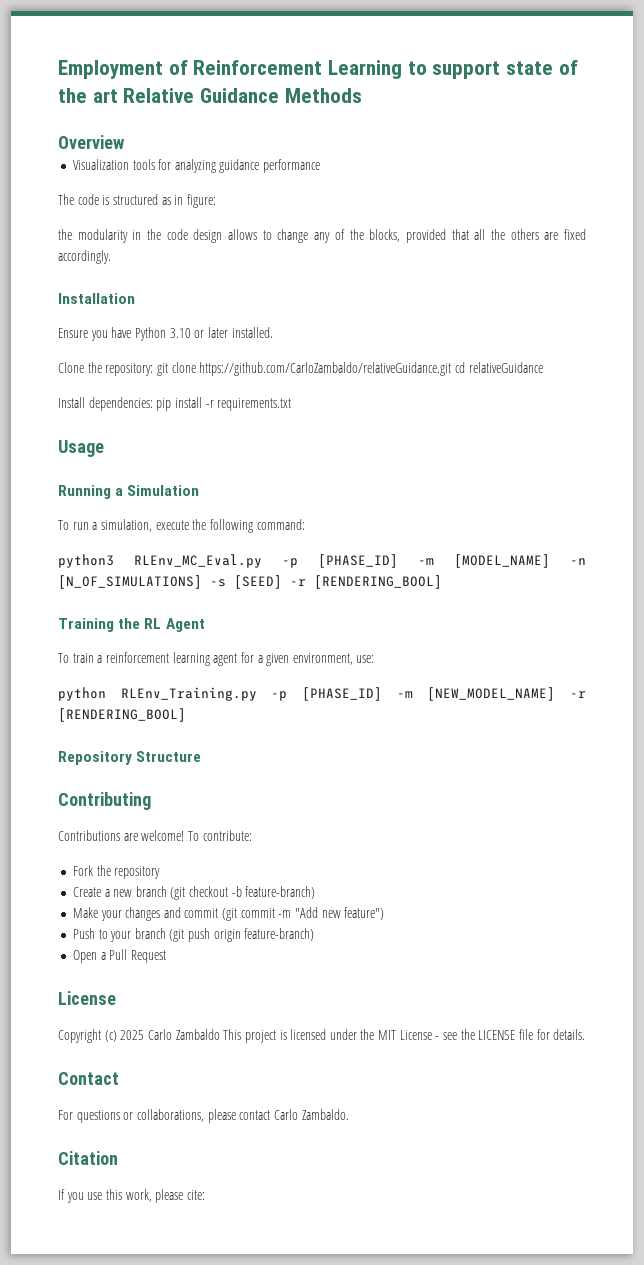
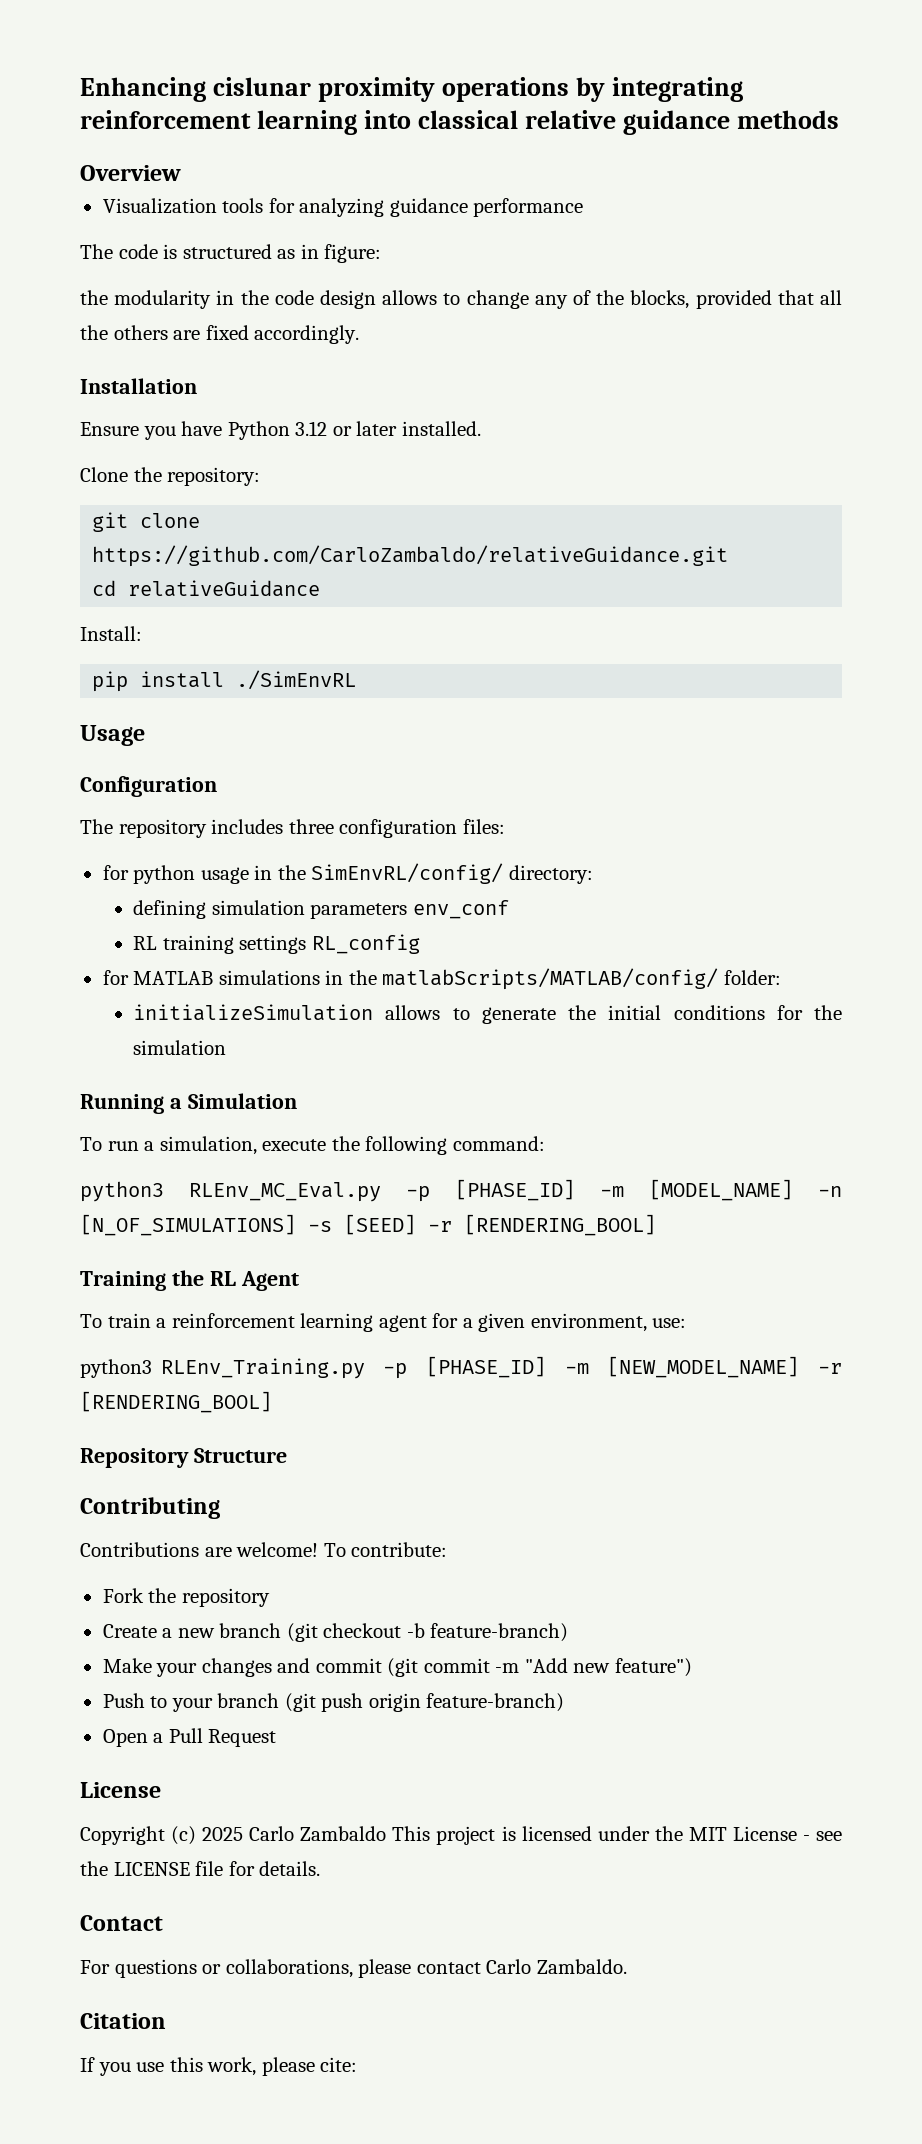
[58,60,578,79] [58,88,362,103] Employment of Reinforcement Learning to support state of the art Relative Guidance Methods -> [80,77,744,102] [80,110,840,135] Enhancing cislunar proximity operations by integrating reinforcement learning into classical relative guidance methods
[169,328,191,338] 3.10 -> [295,421,328,436] 3.12
(154, 369) none -> (261, 476) //
(452, 369) none -> (729, 556) //
[58,397,292,411] [58,440,104,457] Install dependencies: pip install -r requirements.txt // Usage -> [80,626,142,641] [92,670,357,692] [80,725,145,746] [80,776,217,797] [80,819,505,838] [102,863,593,884] [133,900,509,919] [133,934,420,954] [102,968,781,990] [133,1004,843,1024] [133,1040,227,1055] Install: // pip install ./SimEnvRL // Usage // Configuration // The repository includes three configuration files: // for python usage in the SimEnvRL/config/ directory: // defining simulation parameters env_conf // RL training settings RL_config // for MATLAB simulations in the matlabScripts/MATLAB/config/ folder: // initializeSimulation allows to generate the initial conditions for the simulation
[58,687,106,701] python -> [80,1359,152,1378] python3

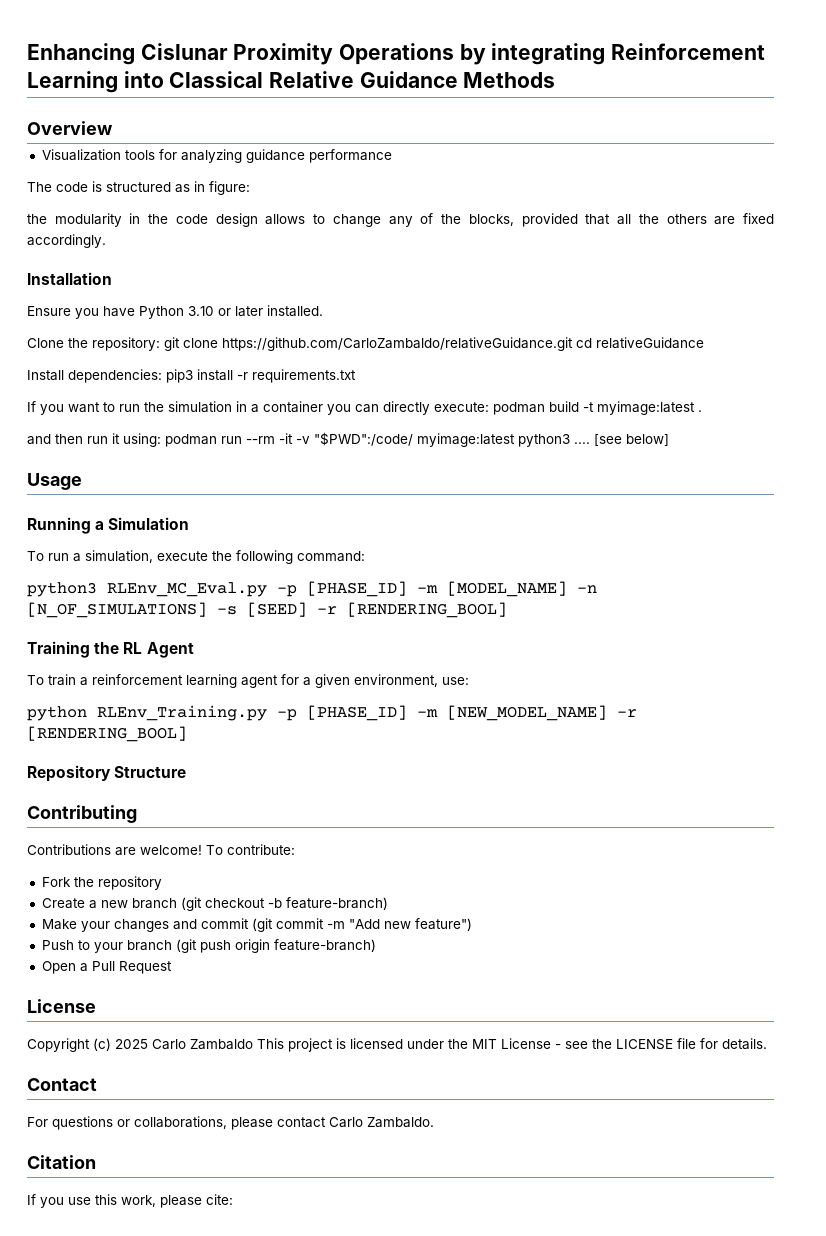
[213,77,744,102] [80,110,840,135] cislunar proximity operations by integrating reinforcement learning into classical relative guidance methods -> [140,43,766,65] [27,71,556,93] Cislunar Proximity Operations by integrating Reinforcement Learning into Classical Relative Guidance Methods
[295,421,328,436] 3.12 -> [188,306,214,316] 3.10
(261, 476) // -> (160, 344) none
(729, 556) // -> (573, 344) none
[80,626,142,641] [92,670,357,692] [80,725,145,746] [80,776,217,797] [80,819,505,838] [102,863,593,884] [133,900,509,919] [133,934,420,954] [102,968,781,990] [133,1004,843,1024] [133,1040,227,1055] Install: // pip install ./SimEnvRL // Usage // Configuration // The repository includes three configuration files: // for python usage in the SimEnvRL/config/ directory: // defining simulation parameters env_conf // RL training settings RL_config // for MATLAB simulations in the matlabScripts/MATLAB/config/ folder: // initializeSimulation allows to generate the initial conditions for the simulation -> [27,369,356,383] [27,401,702,415] [27,432,669,447] [27,473,82,490] Install dependencies: pip3 install -r requirements.txt // If you want to run the simulation in a container you can directly execute: podman build -t myimage:latest . // and then run it using: podman run --rm -it -v "$PWD":/code/ myimage:latest python3 .... [see below] // Usage
[80,1359,152,1378] python3 -> [27,706,87,721] python

